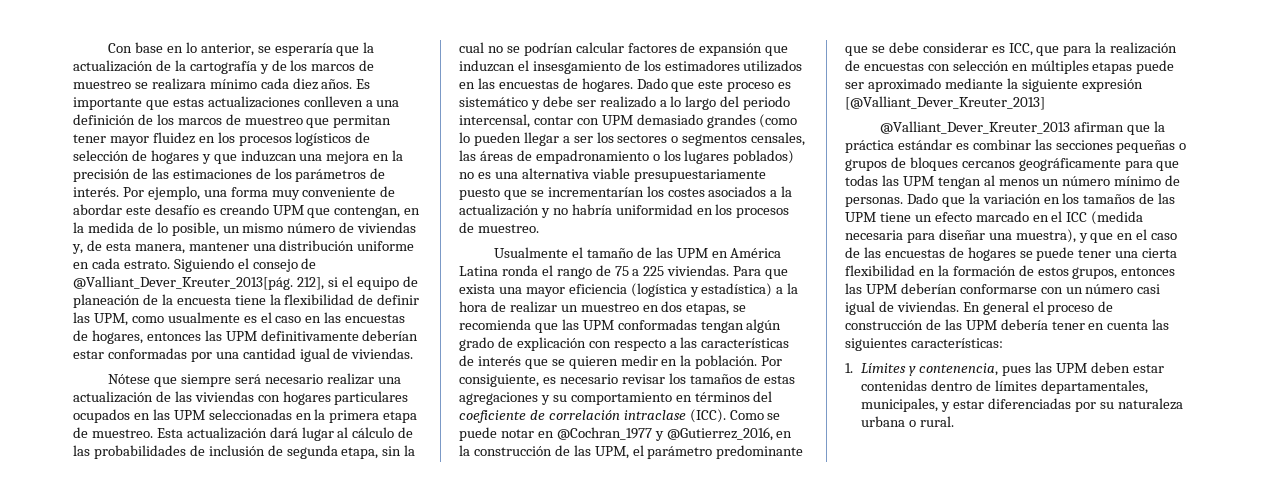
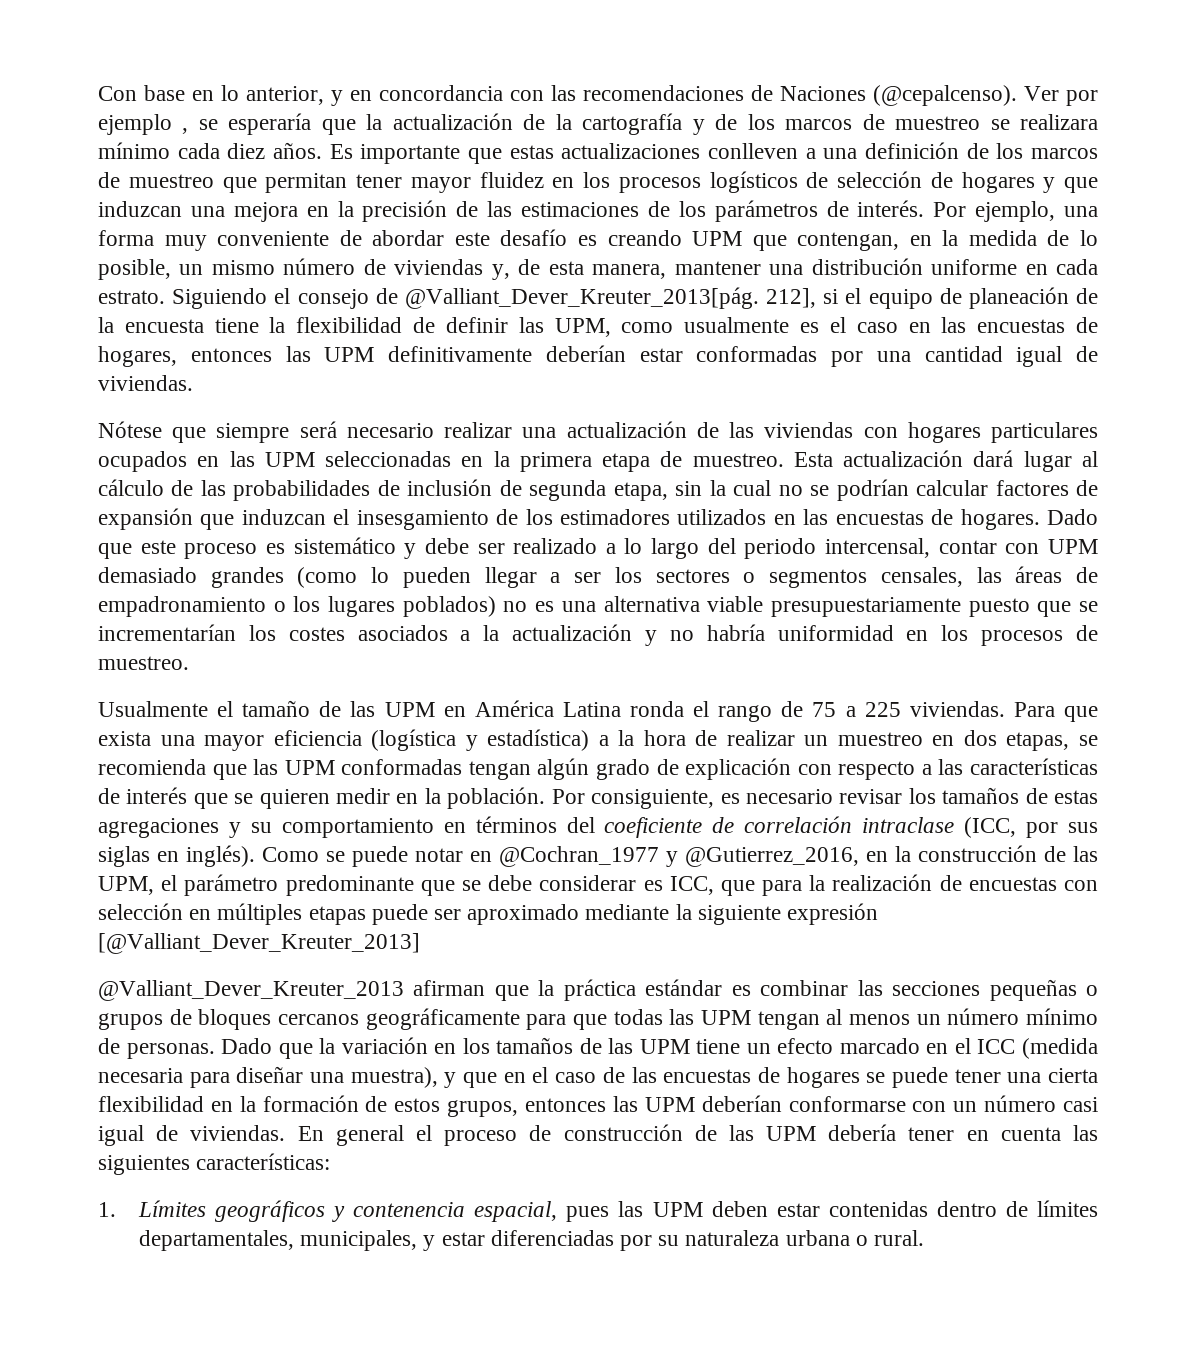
(254, 49) none -> [331,85,1098,106] [98,114,189,135] y en concordancia con las recomendaciones de Naciones (@cepalcenso). Ver por ejemplo ,
[689,409,726,423] (ICC). -> [964,817,1098,838] [98,845,255,867] (ICC, por sus siglas en inglés).
[909,363,999,376] y contenencia, -> [215,1200,558,1222] geográficos y contenencia espacial,

